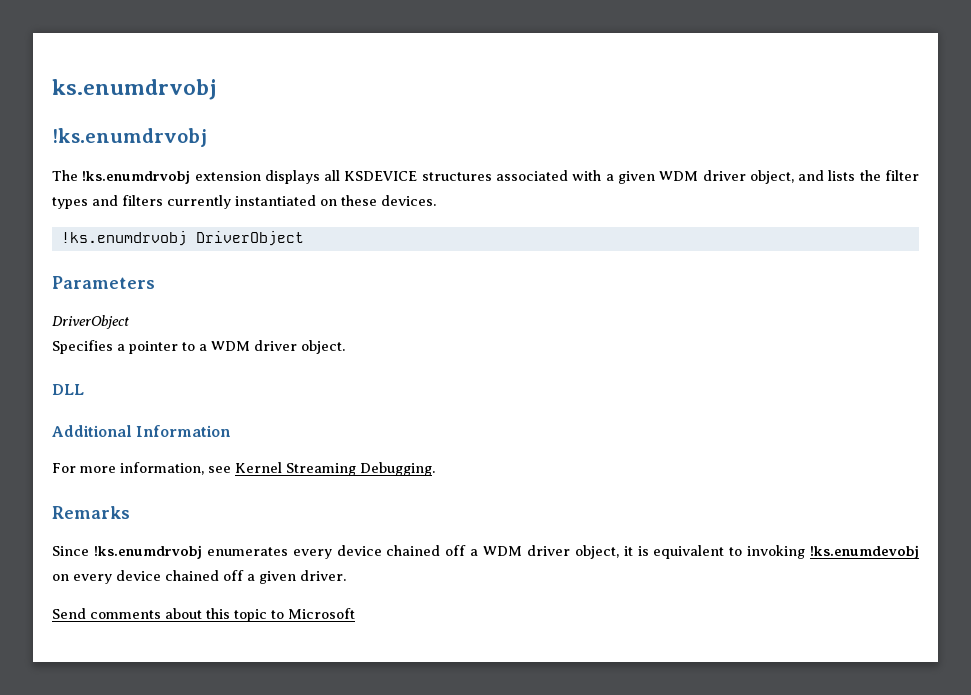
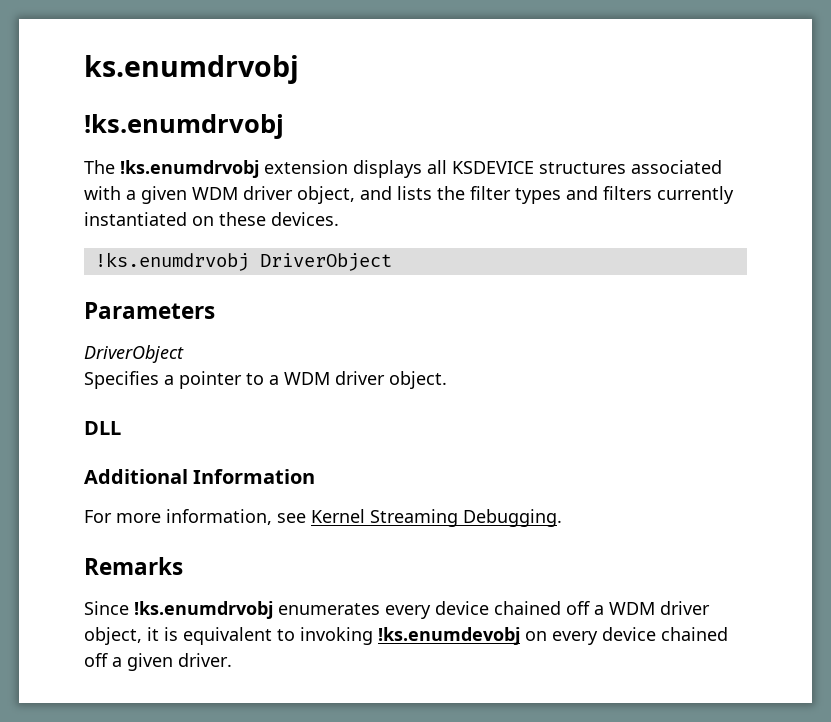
[52,608,355,622] // Send comments about this topic to Microsoft -> (232, 660) none

